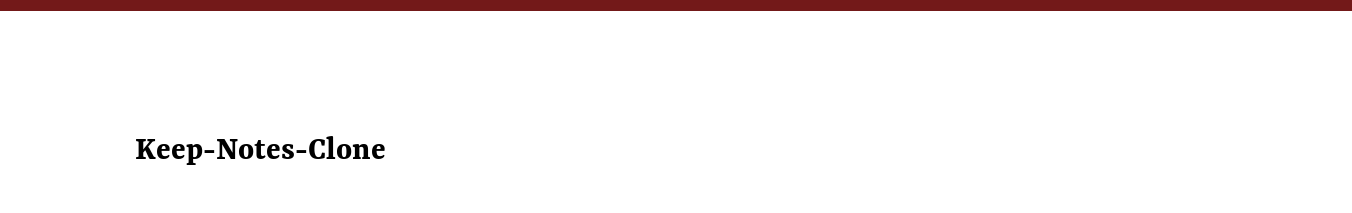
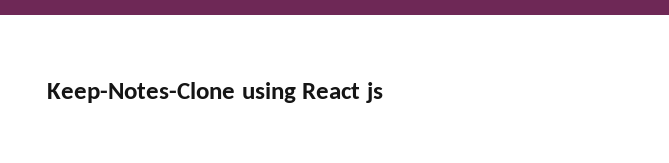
(386, 150) none -> [241,82,383,103] using React js

